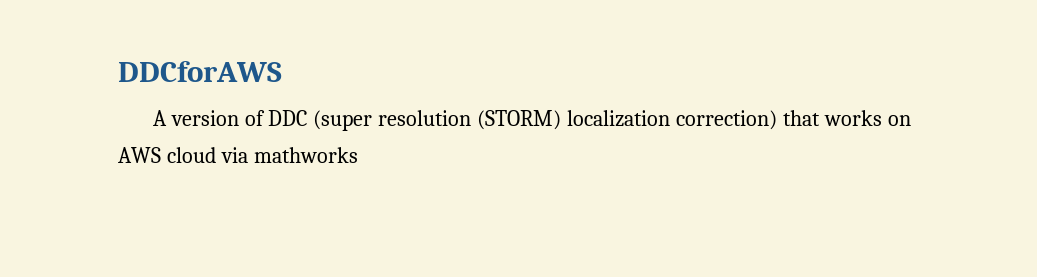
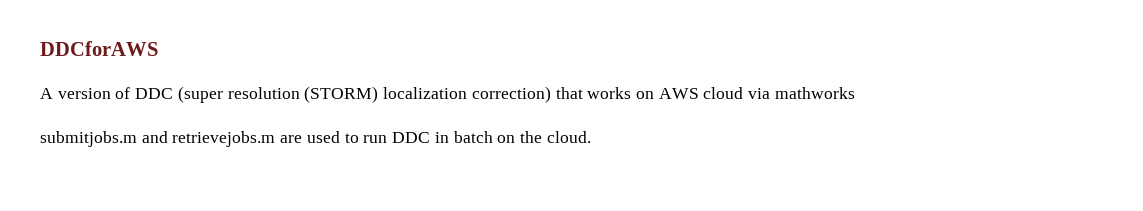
(358, 155) none -> [40,131,591,147] // submitjobs.m and retrievejobs.m are used to run DDC in batch on the cloud.

